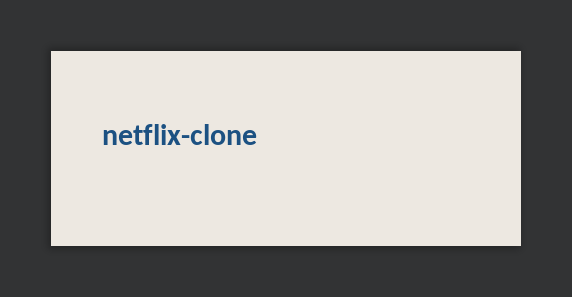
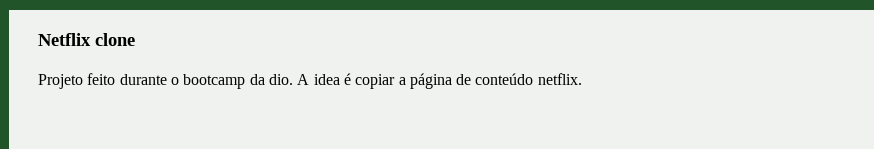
[102,124,257,145] netflix-clone -> [38,33,135,46] [38,73,582,89] Netflix clone // Projeto feito durante o bootcamp da dio. A idea é copiar a página de conteúdo netflix.

